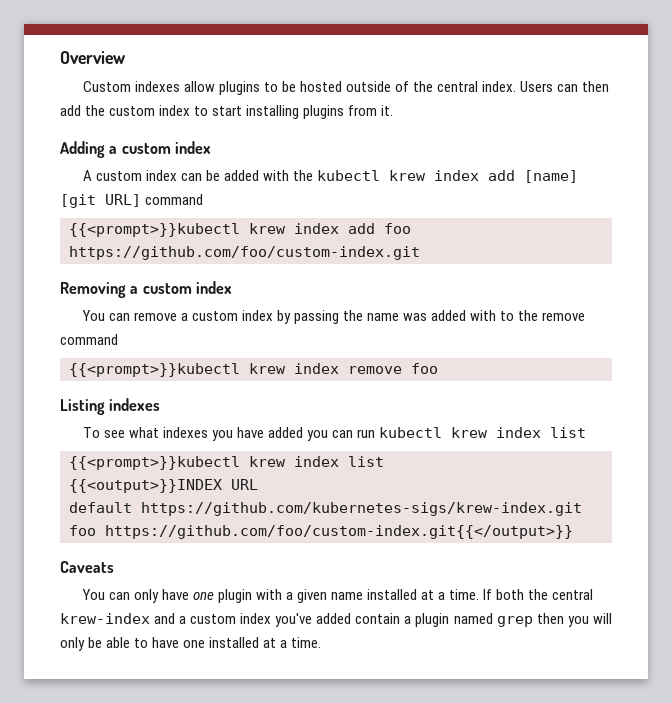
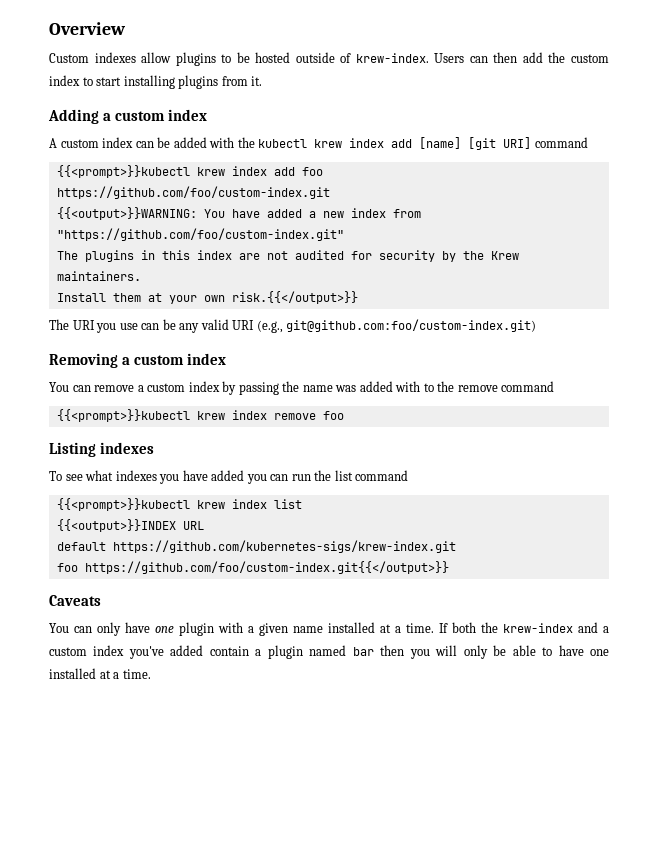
[413,81,517,92] the central index. -> [355,53,429,63] krew-index.
[105,194,141,207] URL] -> [503,137,532,149] URI]
(420, 253) none -> [56,207,421,220] [56,228,344,241] [56,250,519,262] [56,271,141,281] [56,291,358,304] [49,319,537,333] // {{<output>}}WARNING: You have added a new index from "https://github.com/foo/custom-index.git" // The plugins in this index are not audited for security by the Krew maintainers. // Install them at your own risk.{{</output>}} // The URI you use can be any valid URI (e.g., git@github.com:foo/custom-index.git)
[379,427,587,438] kubectl krew index list -> [314,470,409,481] the list command
[552,589,594,600] central -> (498, 627) none
[496,616,533,627] grep -> [352,647,374,656] bar

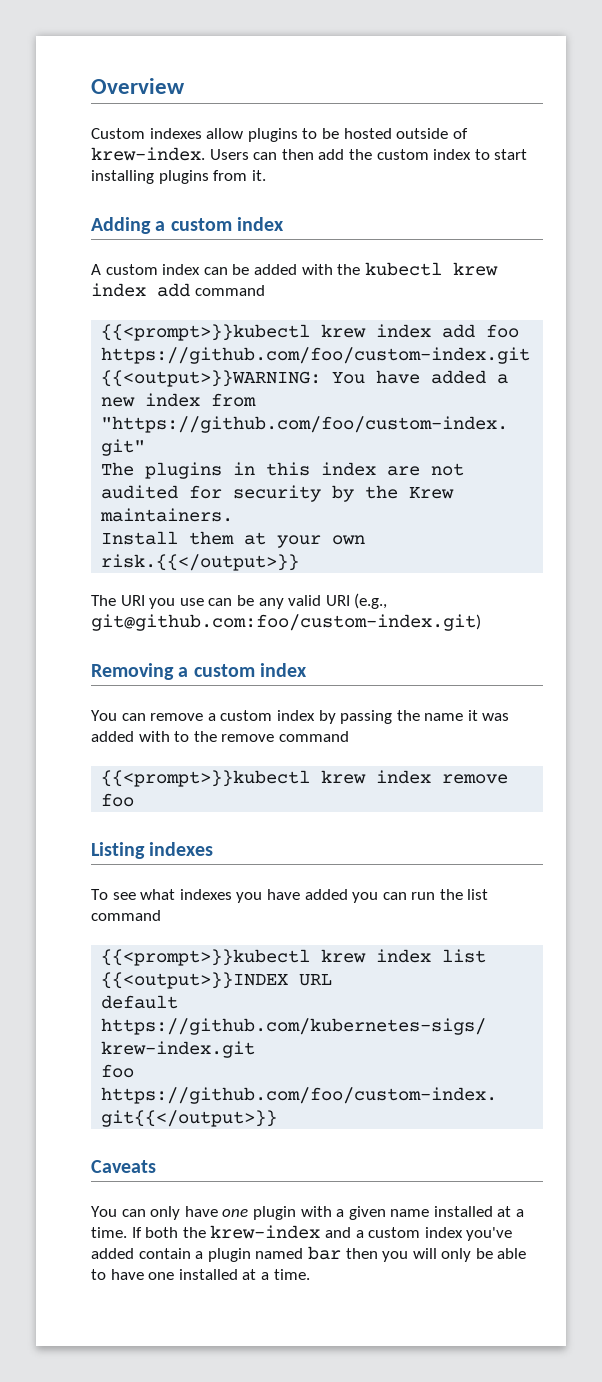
[419,137,532,150] [name] [git URI] -> (190, 290) none
(333, 388) none -> [467,710,478,721] it

